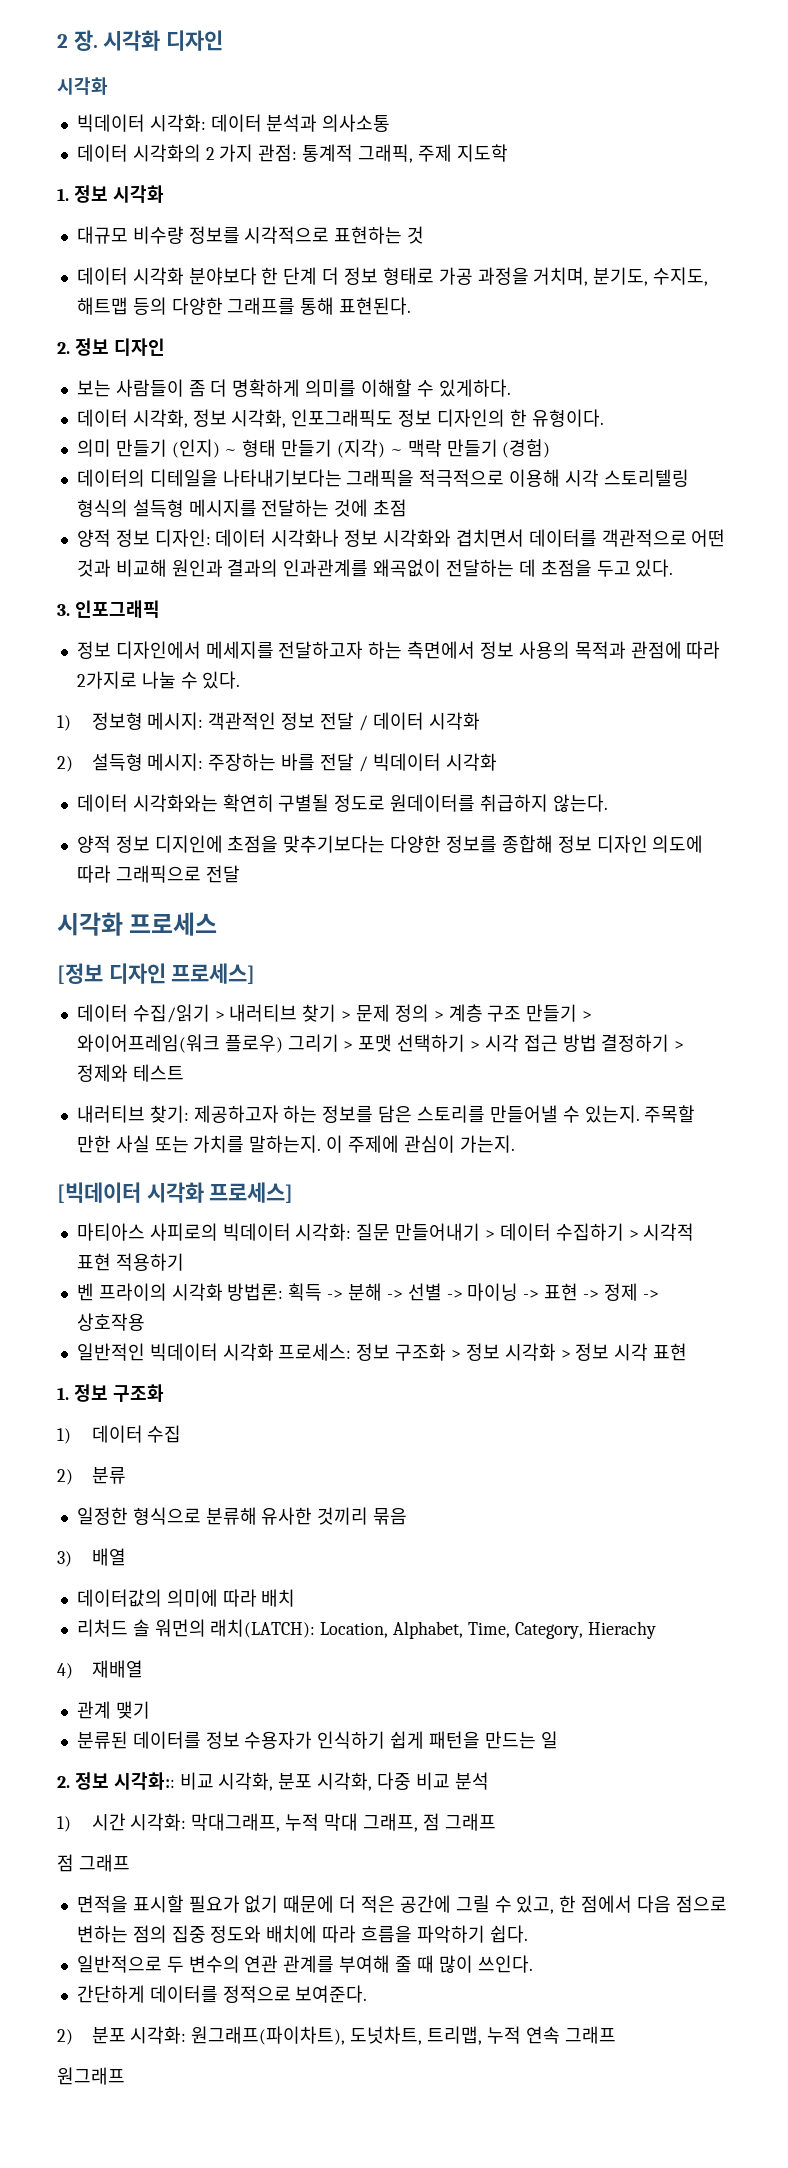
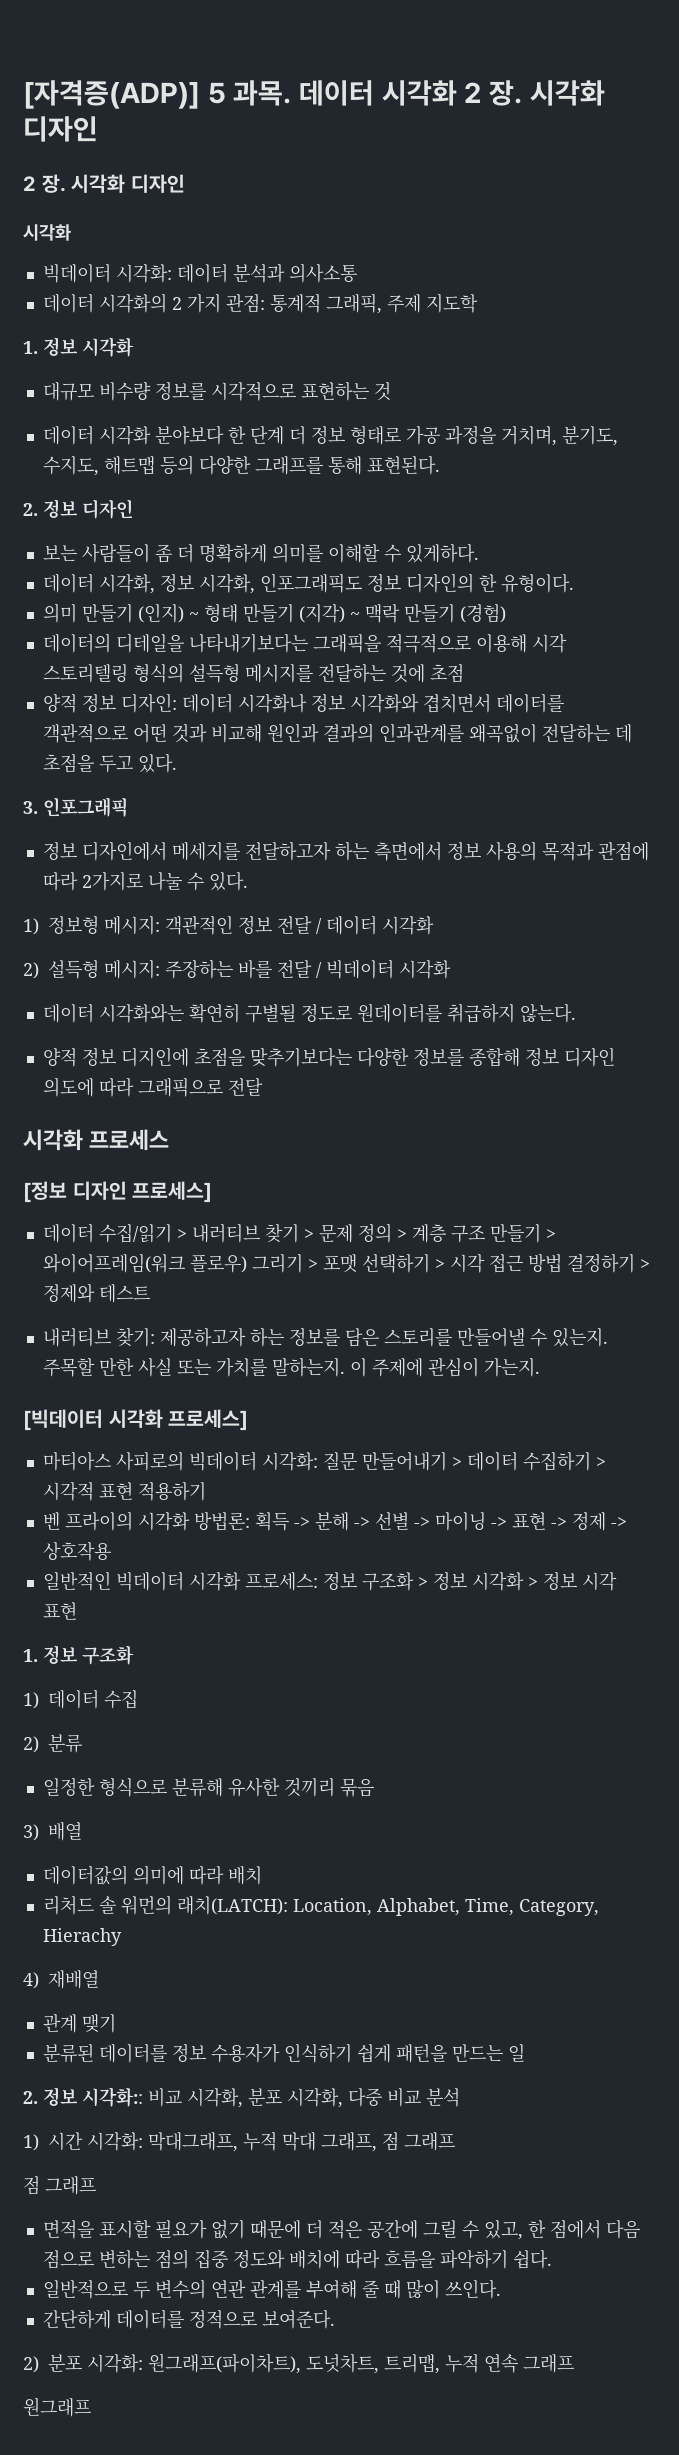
(57, 41) none -> [23,80,605,109] [23,116,98,142] [자격증(ADP)] 5 과목. 데이터 시각화 2 장. 시각화 디자인 //

